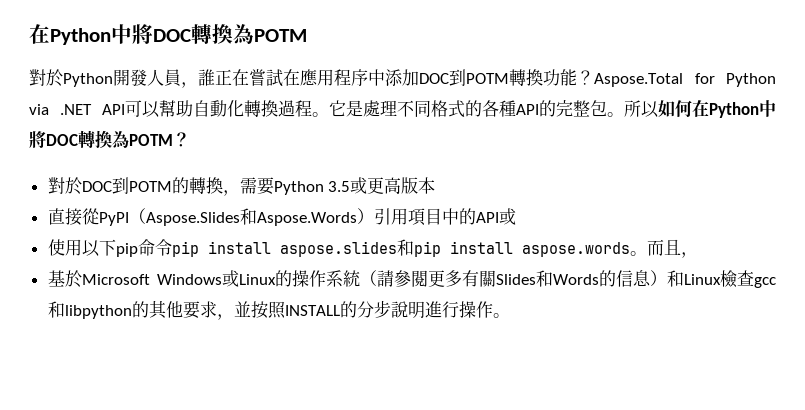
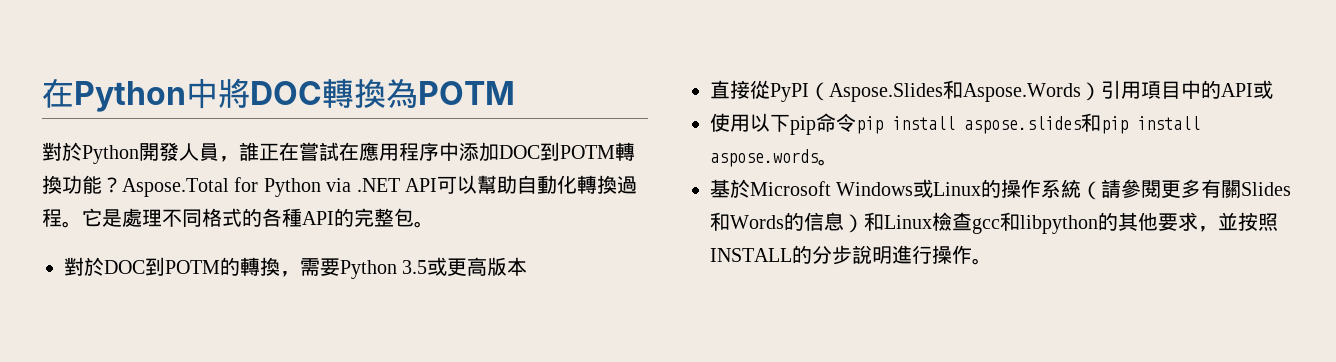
[624,99,776,118] [29,130,190,149] 所以如何在Python中將DOC轉換為POTM？ -> (434, 224) none
[646,239,698,258] 而且， -> (838, 162) none

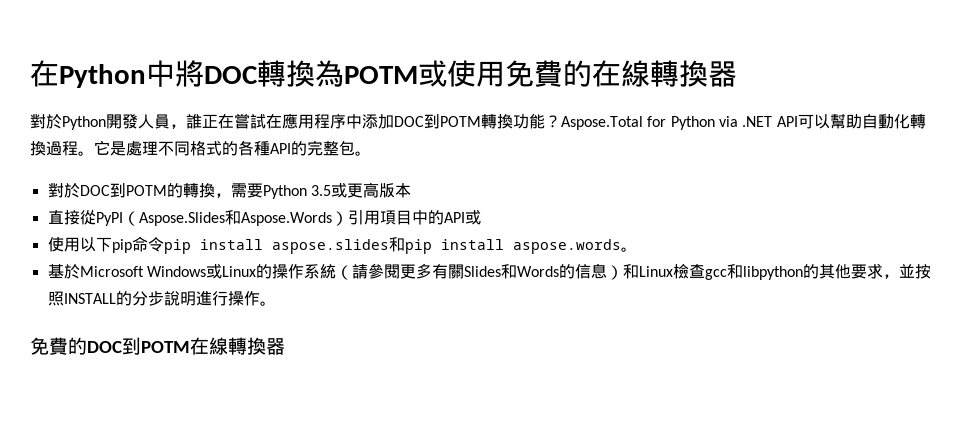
(515, 93) none -> [418,60,737,87] 或使用免費的在線轉換器
(992, 261) none -> [30,337,285,355] // 免費的DOC到POTM在線轉換器

